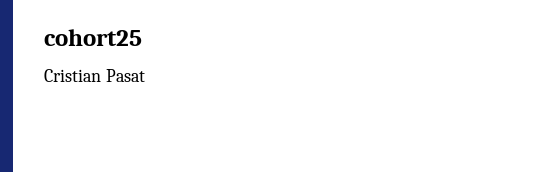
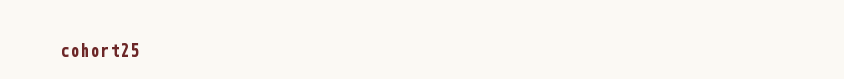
[44,69,145,82] // Cristian Pasat -> (140, 50) none

